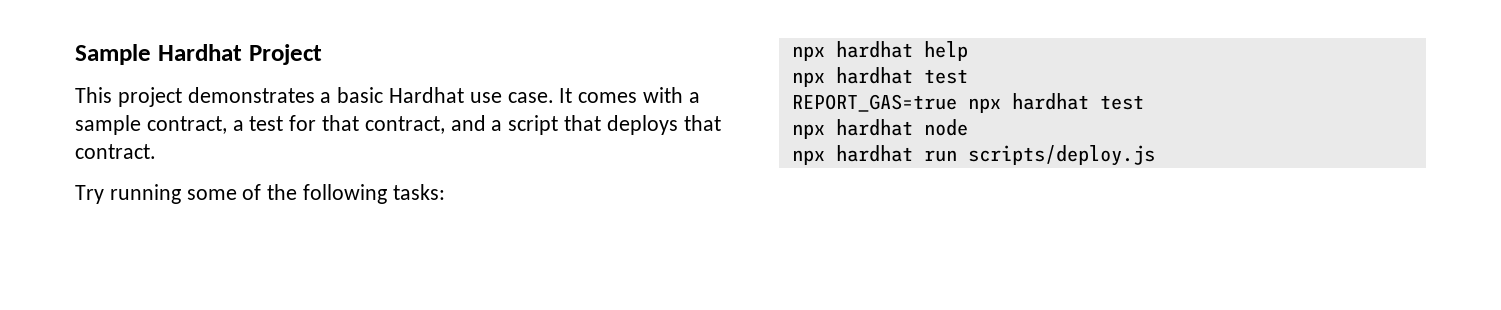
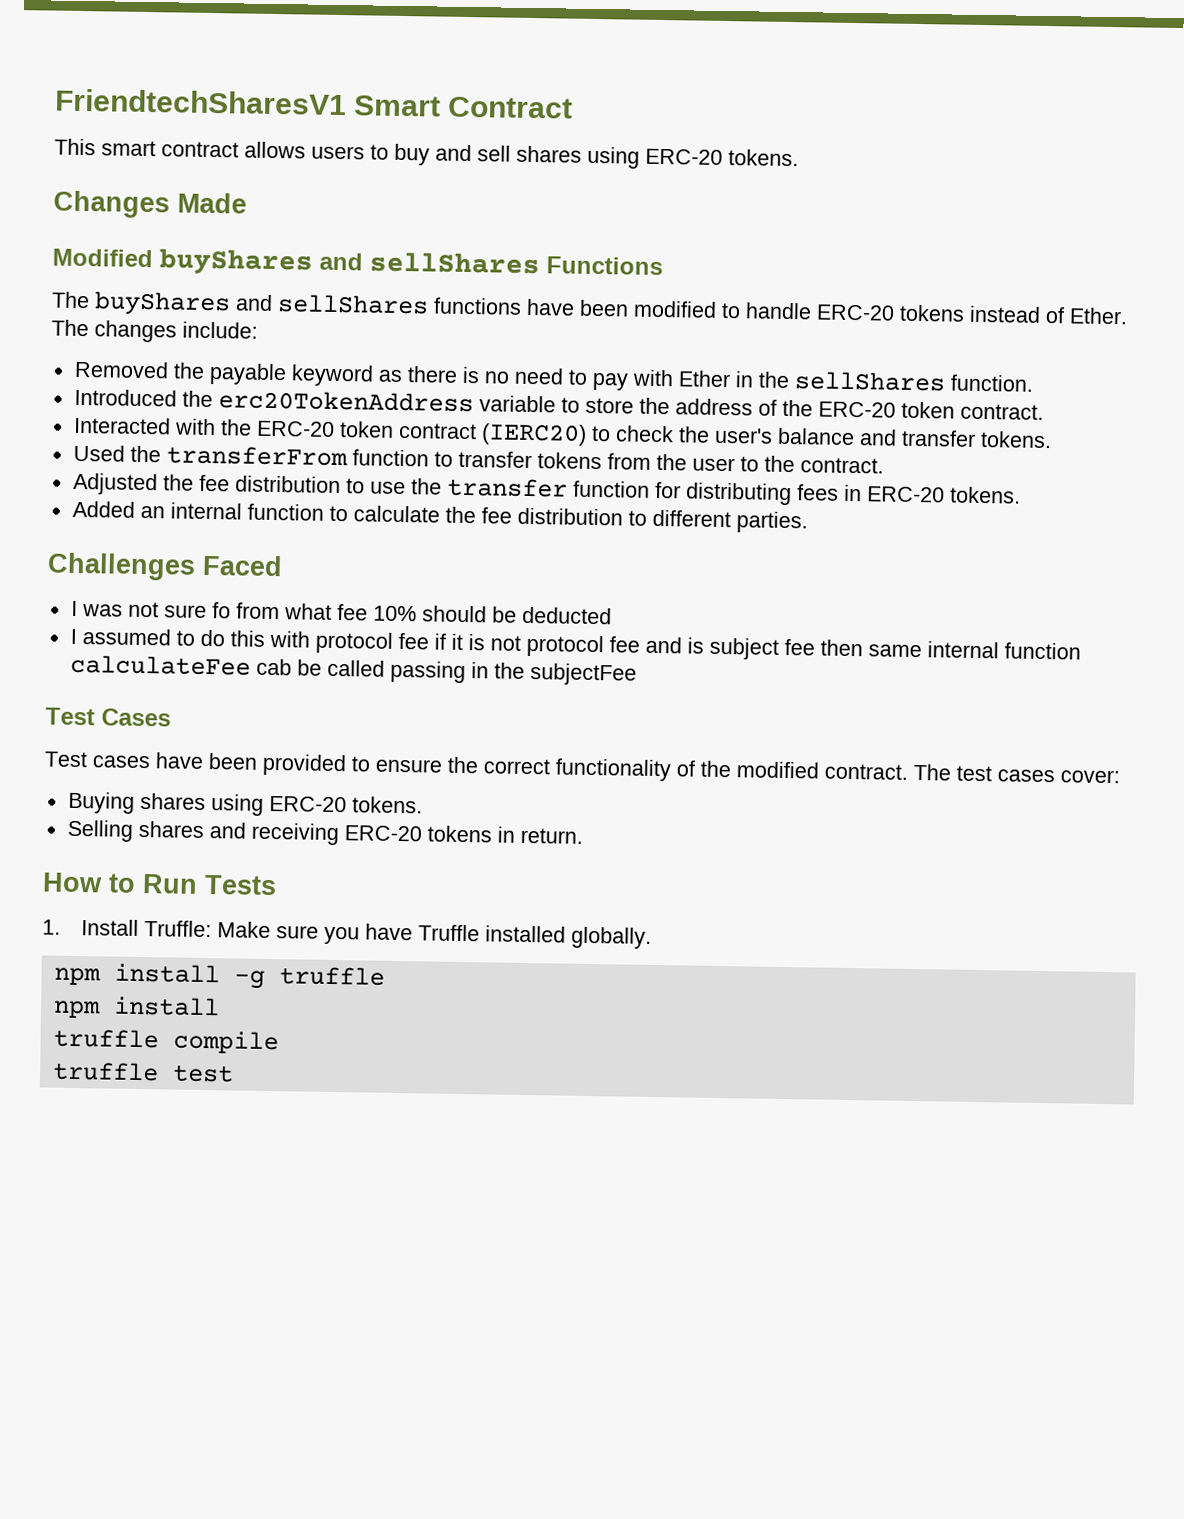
[75,44,322,65] [75,87,700,107] [75,115,721,135] [75,144,156,159] [75,184,445,204] [791,41,968,61] [791,67,968,87] [791,93,1144,113] [791,119,968,139] [791,145,1155,166] Sample Hardhat Project // This project demonstrates a basic Hardhat use case. It comes with a sample contract, a test for that contract, and a script that deploys that contract. // Try running some of the following tasks: // npx hardhat help // npx hardhat test // REPORT_GAS=true npx hardhat test // npx hardhat node // npx hardhat run scripts/deploy.js -> [55,88,574,119] [54,138,799,169] [53,190,247,219] [52,248,663,276] [51,291,1128,325] [51,319,258,343] [73,360,1034,392] [73,388,1044,420] [73,416,1052,449] [72,444,884,474] [72,472,1021,506] [71,500,808,534] [47,552,283,581] [70,600,612,625] [69,628,1081,660] [69,654,637,686] [45,707,171,727] [44,751,1120,784] [67,791,423,816] [66,819,583,846] [42,872,277,896] [42,919,652,949] [53,963,385,989] [52,996,220,1019] [52,1028,279,1055] [51,1061,234,1083] FriendtechSharesV1 Smart Contract // This smart contract allows users to buy and sell shares using ERC-20 tokens. // Changes Made // Modified buyShares and sellShares Functions // The buyShares and sellShares functions have been modified to handle ERC-20 tokens instead of Ether. The changes include: // Removed the payable keyword as there is no need to pay with Ether in the sellShares function. // Introduced the erc20TokenAddress variable to store the address of the ERC-20 token contract. // Interacted with the ERC-20 token contract (IERC20) to check the user's balance and transfer tokens. // Used the transferFrom function to transfer tokens from the user to the contract. // Adjusted the fee distribution to use the transfer function for distributing fees in ERC-20 tokens. // Added an internal function to calculate the fee distribution to different parties. // Challenges Faced // I was not sure fo from what fee 10% should be deducted // I assumed to do this with protocol fee if it is not protocol fee and is subject fee then same internal function calculateFee cab be called passing in the subjectFee // Test Cases // Test cases have been provided to ensure the correct functionality of the modified contract. The test cases cover: // Buying shares using ERC-20 tokens. // Selling shares and receiving ERC-20 tokens in return. // How to Run Tests // 1. Install Truffle: Make sure you have Truffle installed globally. // npm install -g truffle // npm install // truffle compile // truffle test

